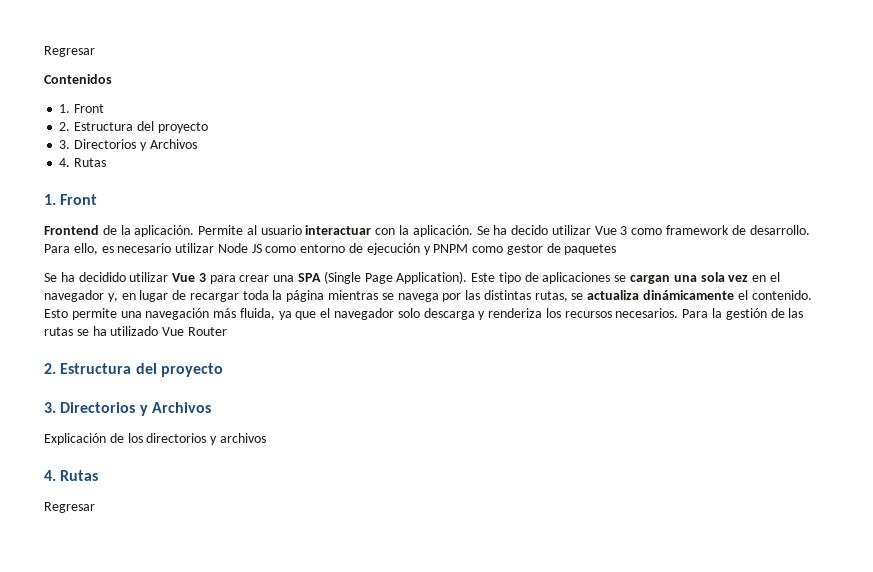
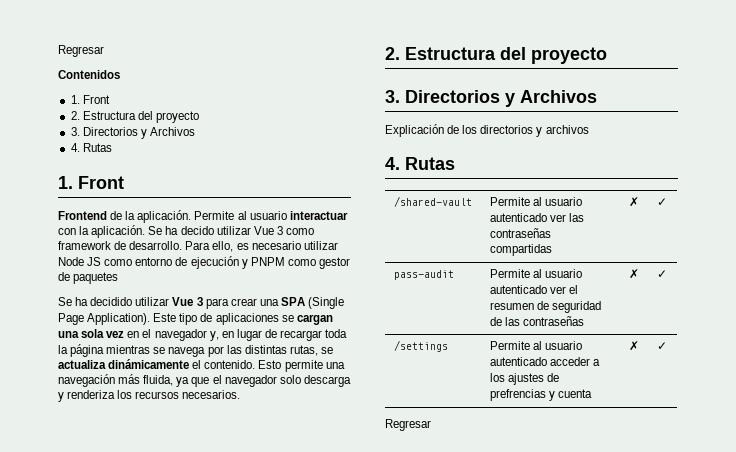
[682,308,804,320] [44,326,227,336] Para la gestión de las rutas se ha utilizado Vue Router -> (241, 394) none
(99, 475) none -> [393,196,472,207] [489,197,582,206] [489,213,584,222] [489,228,551,238] [489,244,552,256] [628,197,639,207] [656,198,667,206] [393,270,454,280] [489,269,582,278] [489,285,578,294] [489,301,601,313] [489,316,584,326] [628,269,639,279] [656,270,667,278] [393,340,448,352] [489,341,582,350] [489,357,600,366] [489,373,559,385] [489,389,592,401] [628,341,639,351] [656,342,667,350] // /shared-vault | Permite al usuario autenticado ver las contraseñas compartidas | ✗ | ✓ // pass-audit | Permite al usuario autenticado ver el resumen de seguridad de las contraseñas | ✗ | ✓ // /settings | Permite al usuario autenticado acceder a los ajustes de prefrencias y cuenta | ✗ | ✓

